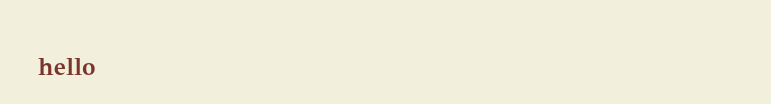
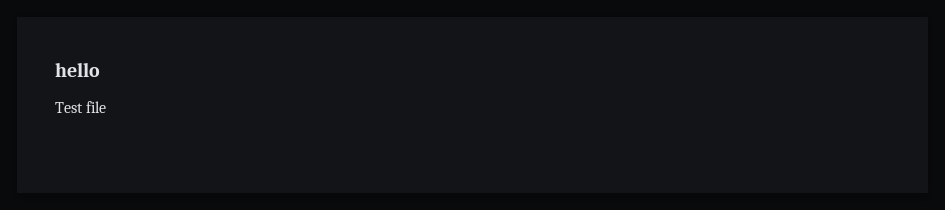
(95, 66) none -> [55,101,107,113] // Test file

